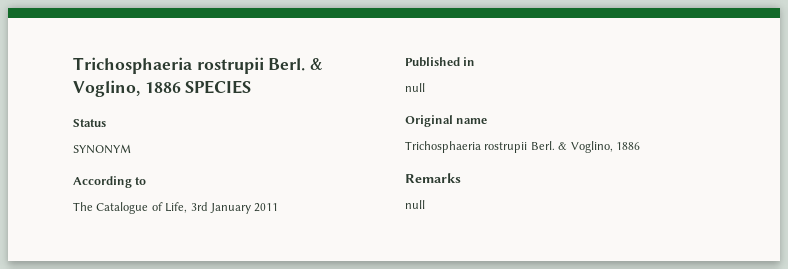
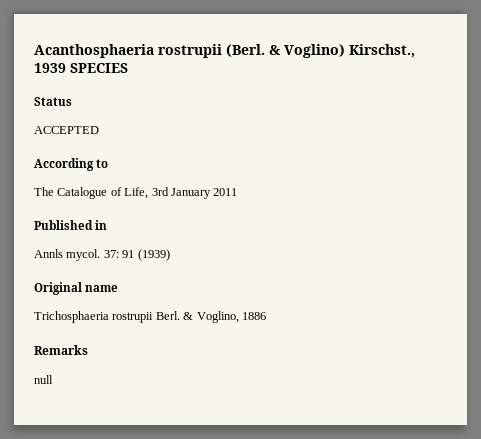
[73,57,324,74] [73,80,181,97] Trichosphaeria rostrupii Berl. & Voglino, 1886 -> [34,44,415,58] [34,63,66,73] Acanthosphaeria rostrupii (Berl. & Voglino) Kirschst., 1939
[73,144,131,154] SYNONYM -> [34,126,99,134] ACCEPTED
[405,83,425,92] null -> [34,249,170,261] Annls mycol. 37: 91 (1939)

